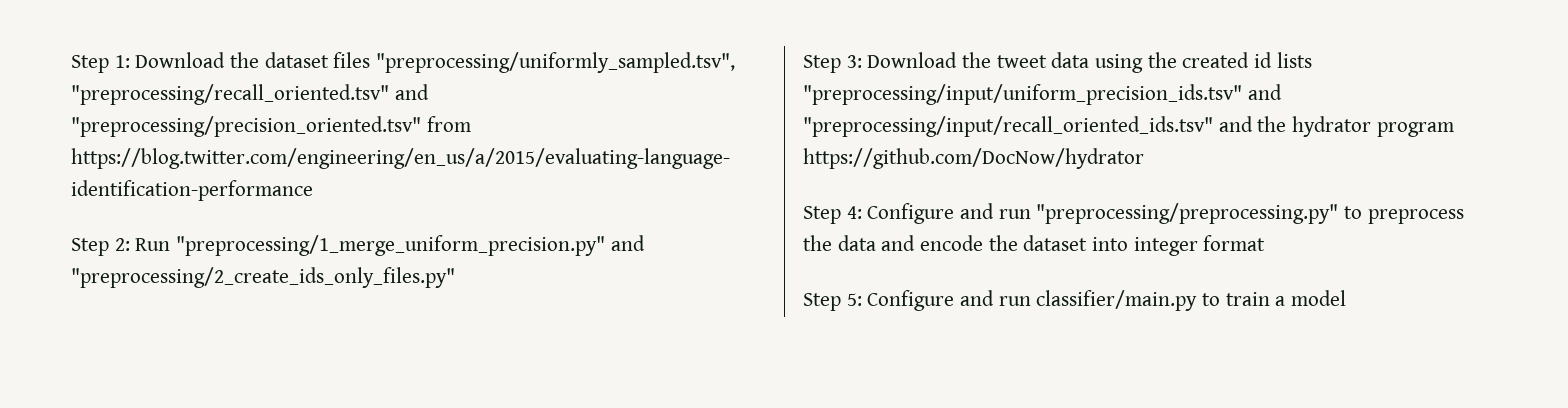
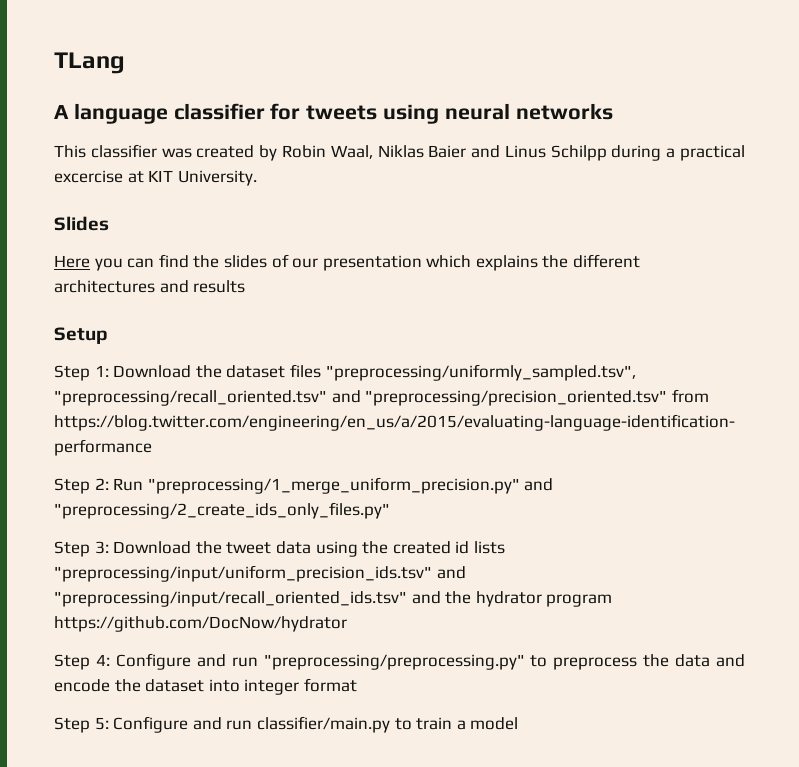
(71, 64) none -> [54,52,125,74] [54,103,613,124] [54,144,746,161] [54,170,257,186] [54,216,109,231] [54,254,641,271] [54,280,246,293] [54,327,108,344] TLang // A language classifier for tweets using neural networks // This classifier was created by Robin Waal, Niklas Baier and Linus Schilpp during a practical excercise at KIT University. // Slides // Here you can find the slides of our presentation which explains the different architectures and results // Setup //

